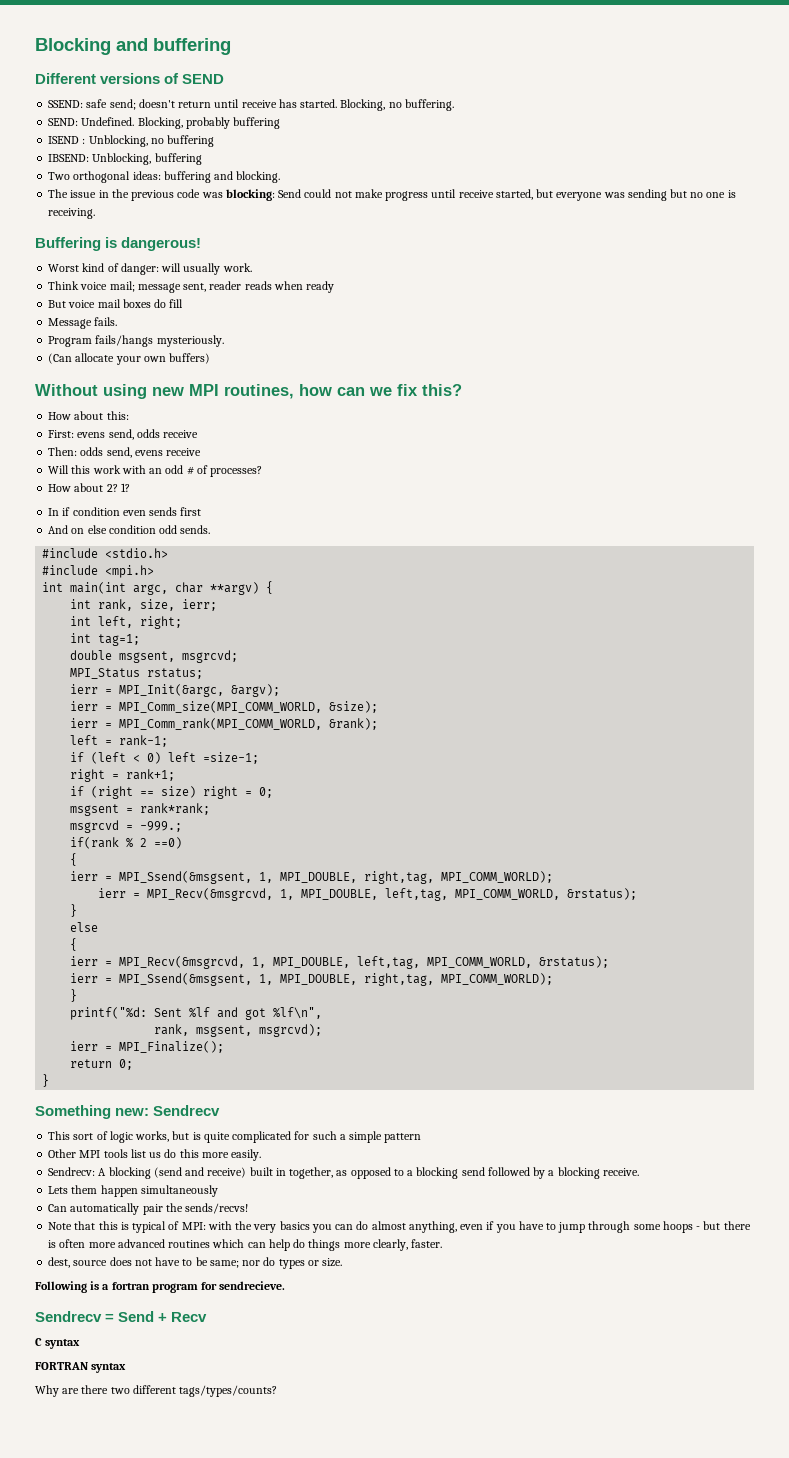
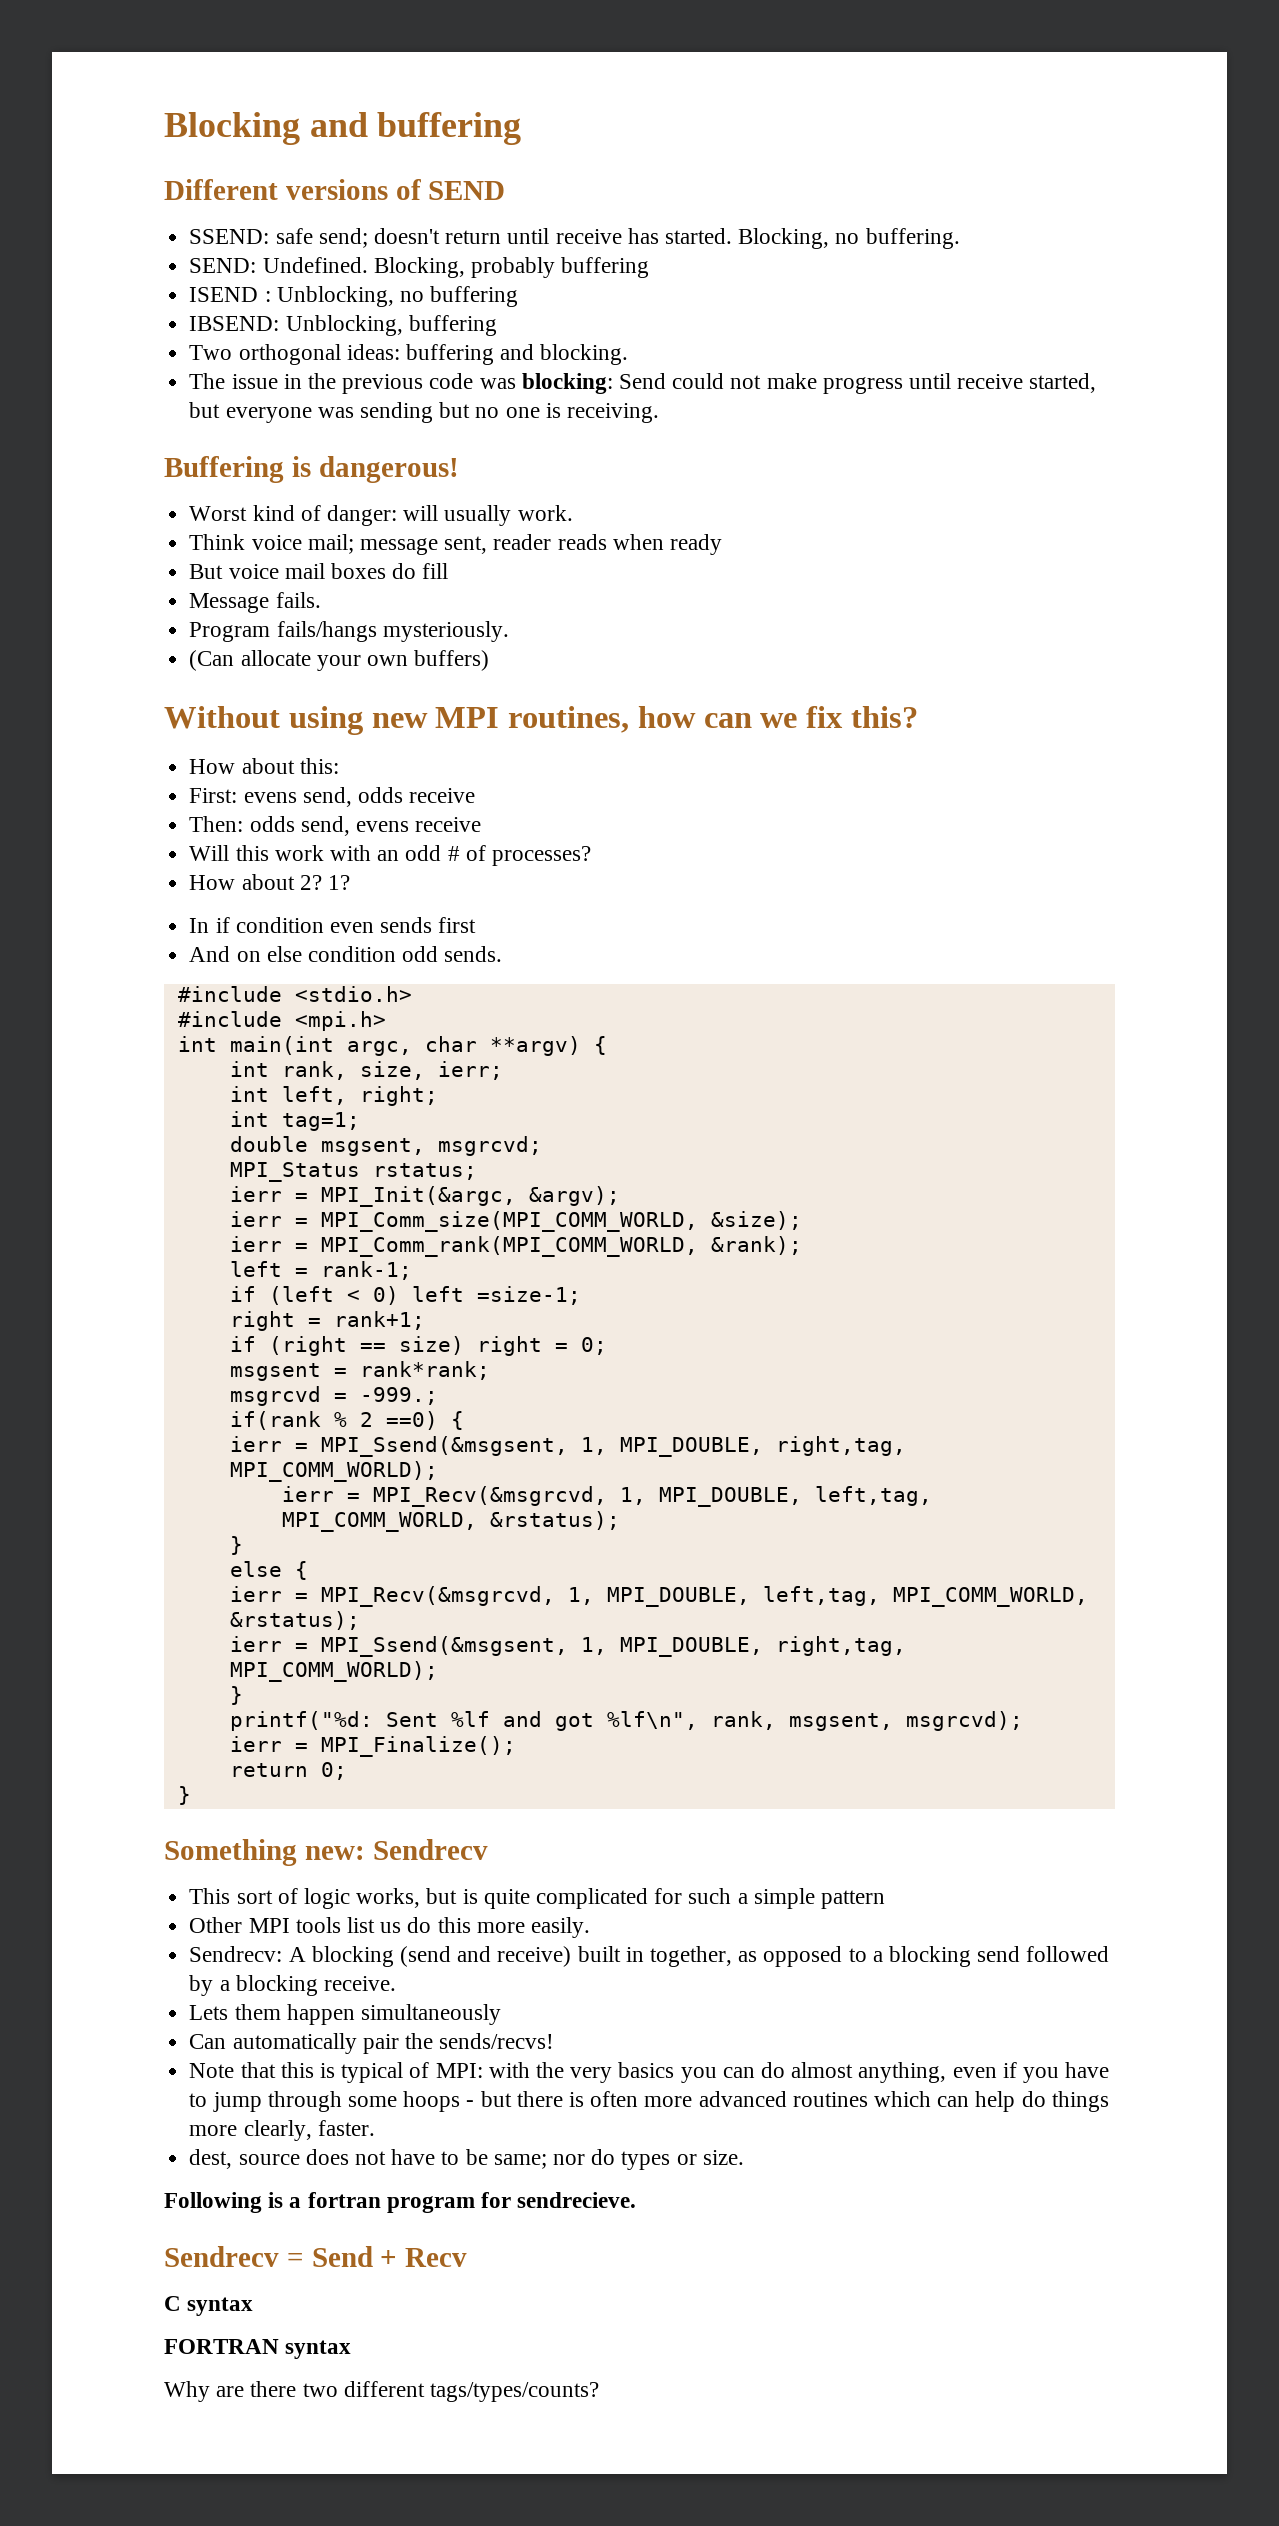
(183, 843) // -> (438, 1420) none
(99, 927) // -> (282, 1569) none
(323, 1013) // -> (698, 1720) none

